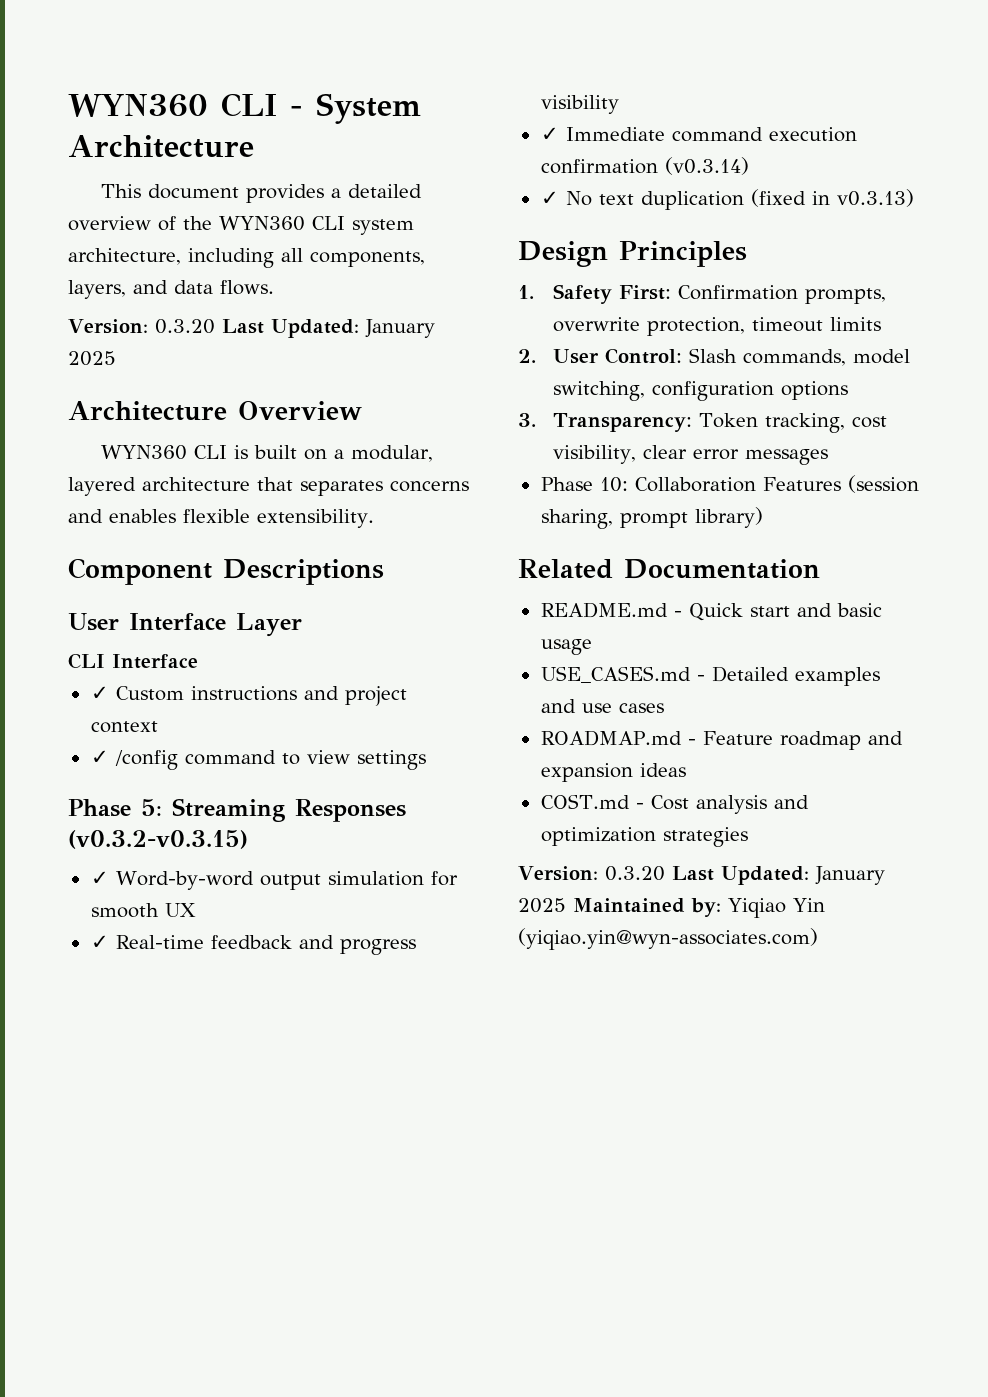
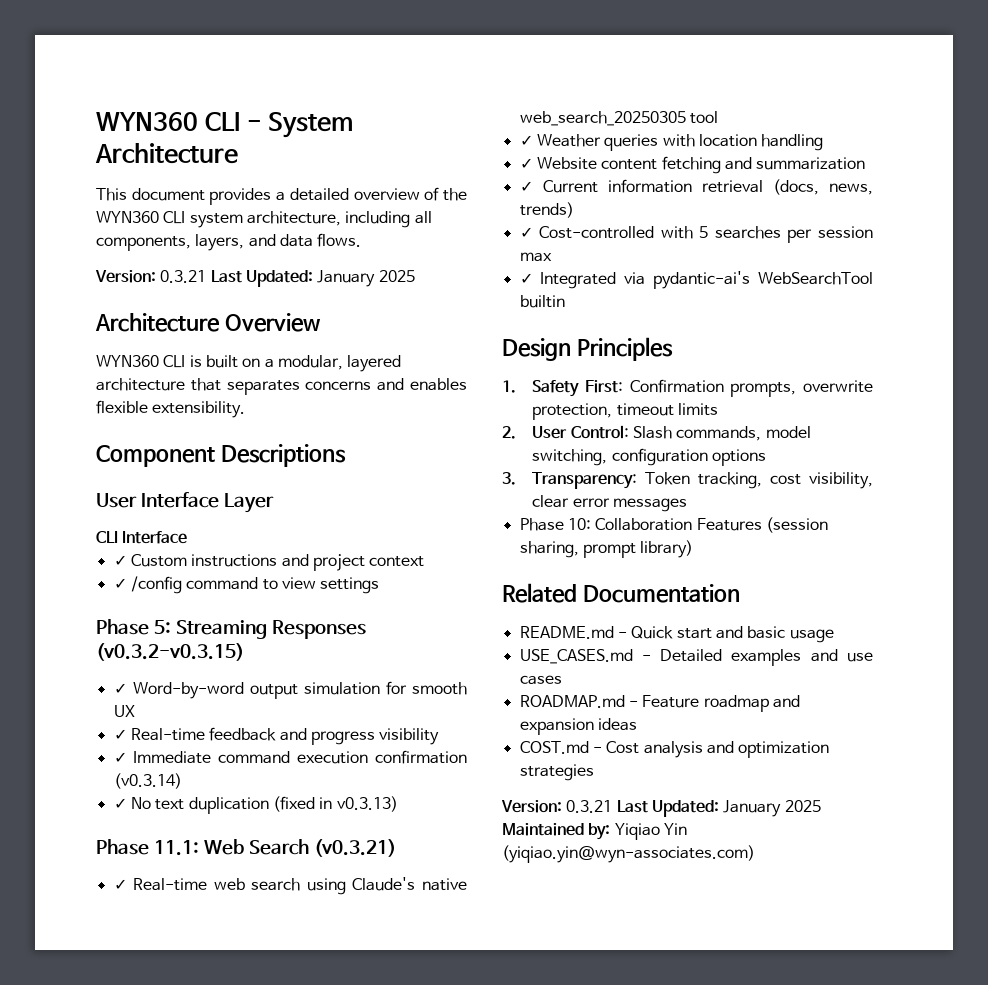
[154,319,215,334] 0.3.20 -> [160,270,207,283] 0.3.21
(914, 198) none -> [96,839,396,857] [113,877,467,895] [519,111,718,126] [519,134,824,151] [519,156,866,174] [519,179,873,195] [519,202,574,218] [519,226,873,243] [519,252,552,262] [519,271,874,289] [519,295,565,308] // Phase 11.1: Web Search (v0.3.21) // ✓ Real-time web search using Claude's native web_search_20250305 tool // ✓ Weather queries with location handling // ✓ Website content fetching and summarization // ✓ Current information retrieval (docs, news, trends) // ✓ Cost-controlled with 5 searches per session max // ✓ Integrated via pydantic-ai's WebSearchTool builtin
[604,866,665,881] 0.3.20 -> [566,800,613,813] 0.3.21

